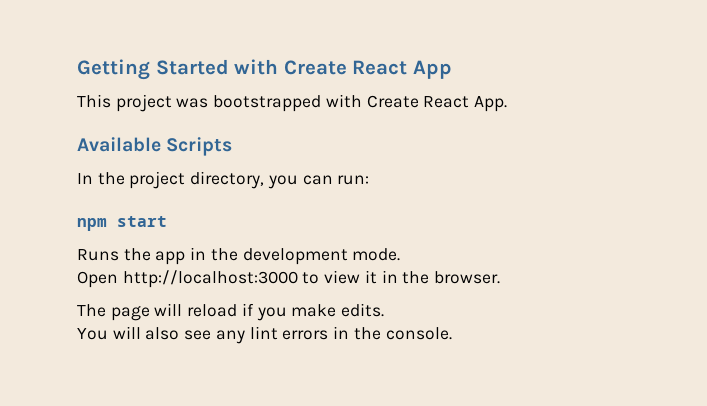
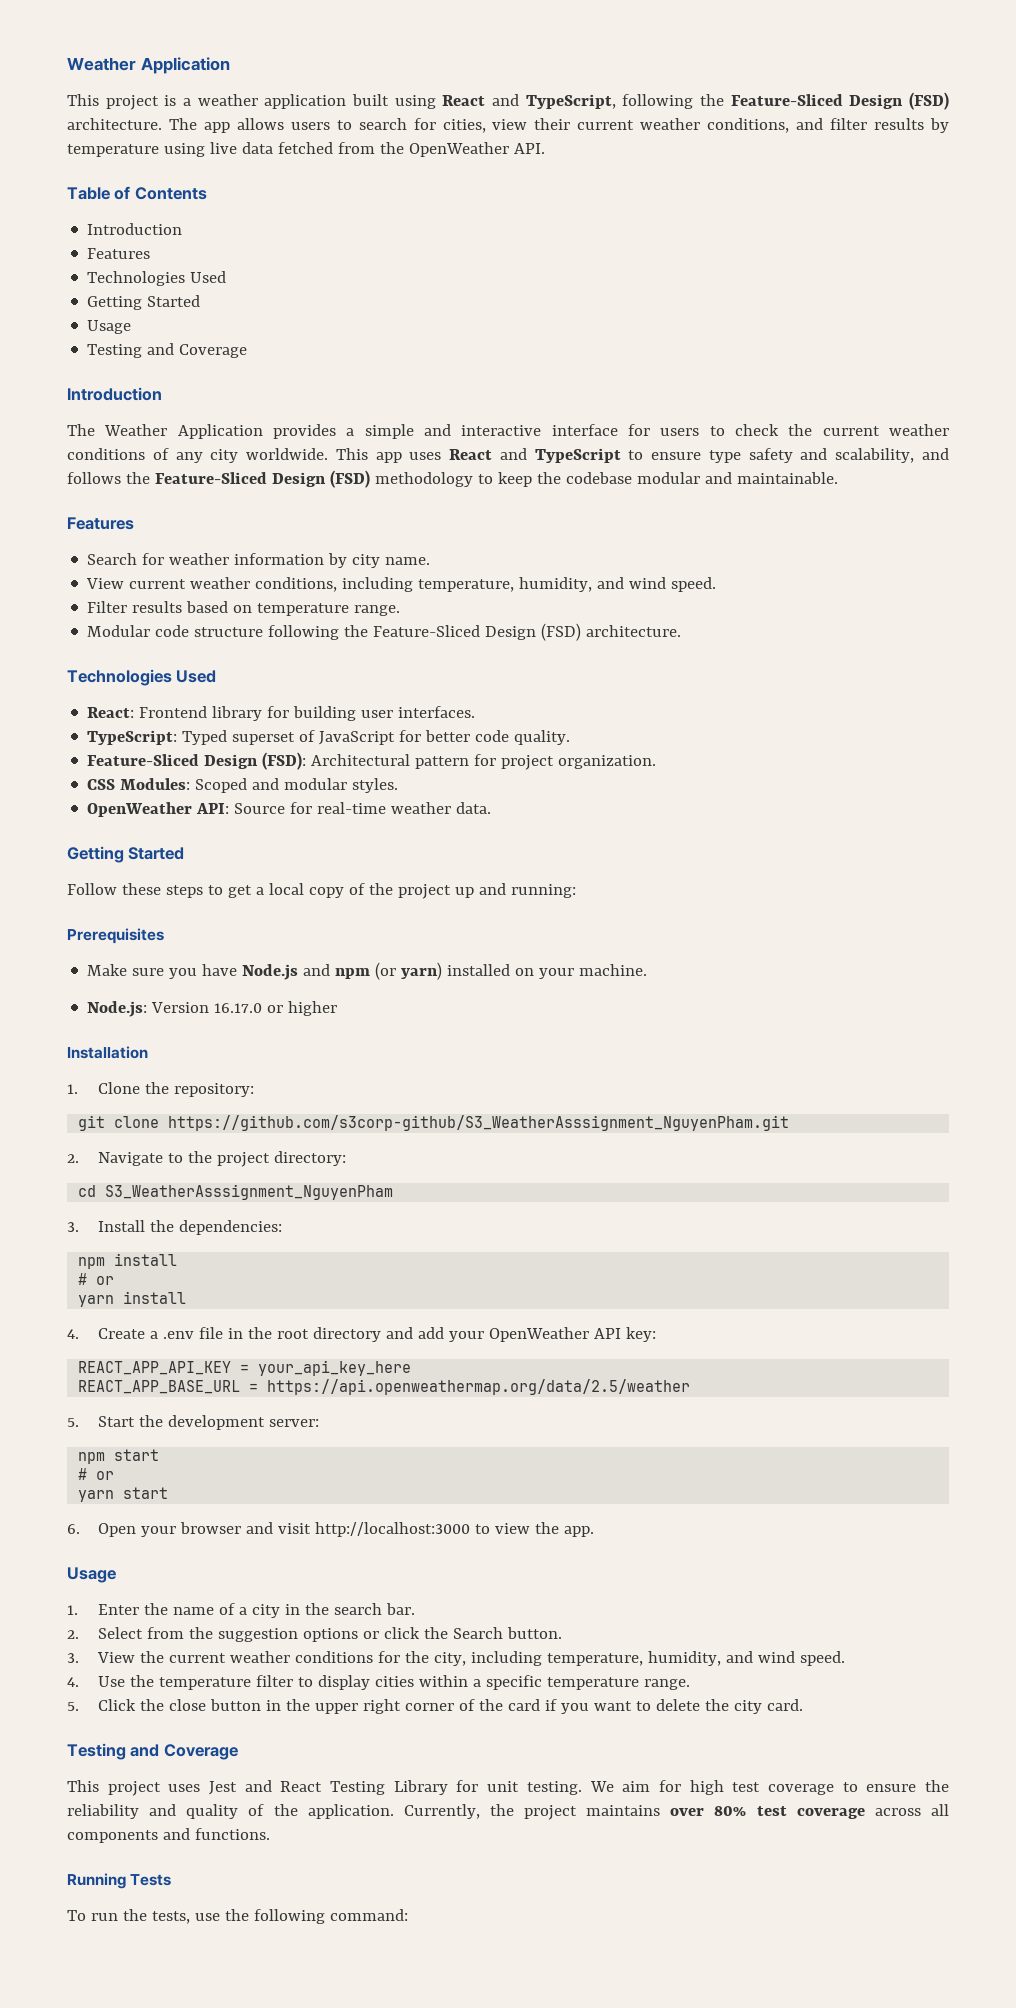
[77,59,452,80] [77,94,508,112] [77,137,233,156] [77,171,370,189] [77,216,167,231] [77,247,401,265] [77,270,501,288] [77,303,385,321] [77,326,452,344] Getting Started with Create React App // This project was bootstrapped with Create React App. // Available Scripts // In the project directory, you can run: // npm start // Runs the app in the development mode. // Open http://localhost:3000 to view it in the browser. // The page will reload if you make edits. // You will also see any lint errors in the console. -> [67,57,230,74] [67,92,949,110] [67,118,950,133] [67,142,545,157] [67,186,207,200] [87,223,183,235] [87,248,151,259] [87,271,227,286] [87,295,201,310] [87,320,132,334] [87,343,248,358] [67,387,162,401] [67,424,950,439] [67,448,949,463] [67,470,838,488] [67,517,134,530] [87,553,431,568] [86,577,717,592] [87,601,401,616] [87,623,682,641] [67,669,217,686] [87,706,476,721] [87,730,571,745] [87,752,657,770] [87,778,399,793] [87,802,492,817] [67,846,185,863] [67,883,576,899] [67,928,164,944] [87,962,648,980] [87,1001,338,1017] [67,1046,148,1059] [67,1082,255,1097] [78,1115,790,1131] [67,1151,347,1167] [78,1184,394,1200] [67,1220,283,1235] [78,1253,178,1269] [78,1273,115,1285] [78,1291,187,1307] [67,1327,657,1342] [78,1360,412,1376] [78,1379,691,1395] [67,1415,320,1430] [78,1449,160,1464] [78,1468,115,1480] [78,1487,169,1502] [67,1522,595,1537] [67,1567,116,1583] [67,1603,416,1618] [67,1627,563,1642] [67,1651,846,1666] [67,1675,691,1690] [67,1699,804,1714] [67,1743,238,1760] [67,1780,950,1796] [67,1804,949,1820] [67,1828,270,1843] [67,1873,172,1889] [67,1909,408,1924] Weather Application // This project is a weather application built using React and TypeScript, following the Feature-Sliced Design (FSD) architecture. The app allows users to search for cities, view their current weather conditions, and filter results by temperature using live data fetched from the OpenWeather API. // Table of Contents // Introduction // Features // Technologies Used // Getting Started // Usage // Testing and Coverage // Introduction // The Weather Application provides a simple and interactive interface for users to check the current weather conditions of any city worldwide. This app uses React and TypeScript to ensure type safety and scalability, and follows the Feature-Sliced Design (FSD) methodology to keep the codebase modular and maintainable. // Features // Search for weather information by city name. // View current weather conditions, including temperature, humidity, and wind speed. // Filter results based on temperature range. // Modular code structure following the Feature-Sliced Design (FSD) architecture. // Technologies Used // React: Frontend library for building user interfaces. // TypeScript: Typed superset of JavaScript for better code quality. // Feature-Sliced Design (FSD): Architectural pattern for project organization. // CSS Modules: Scoped and modular styles. // OpenWeather API: Source for real-time weather data. // Getting Started // Follow these steps to get a local copy of the project up and running: // Prerequisites // Make sure you have Node.js and npm (or yarn) installed on your machine. // Node.js: Version 16.17.0 or higher // Installation // 1. Clone the repository: // git clone https://github.com/s3corp-github/S3_WeatherAsssignment_NguyenPham.git // 2. Navigate to the project directory: // cd S3_WeatherAsssignment_NguyenPham // 3. Install the dependencies: // npm install // # or // yarn install // 4. Create a .env file in the root directory and add your OpenWeather API key: // REACT_APP_API_KEY = your_api_key_here // REACT_APP_BASE_URL = https://api.openweathermap.org/data/2.5/weather // 5. Start the development server: // npm start // # or // yarn start // 6. Open your browser and visit http://localhost:3000 to view the app. // Usage // 1. Enter the name of a city in the search bar. // 2. Select from the suggestion options or click the Search button. // 3. View the current weather conditions for the city, including temperature, humidity, and wind speed. // 4. Use the temperature filter to display cities within a specific temperature range. // 5. Click the close button in the upper right corner of the card if you want to delete the city card. // Testing and Coverage // This project uses Jest and React Testing Library for unit testing. We aim for high test coverage to ensure the reliability and quality of the application. Currently, the project maintains over 80% test coverage across all components and functions. // Running Tests // To run the tests, use the following command:

